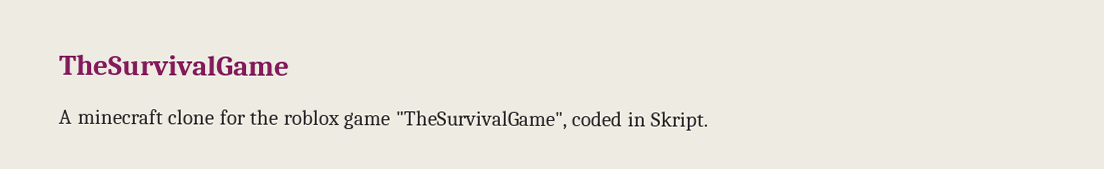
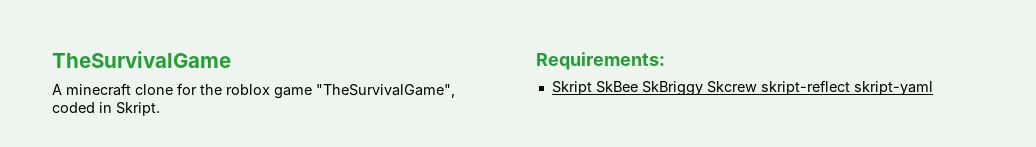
(709, 121) none -> [536,52,665,70] [551,80,933,96] // Requirements: // Skript SkBee SkBriggy Skcrew skript-reflect skript-yaml

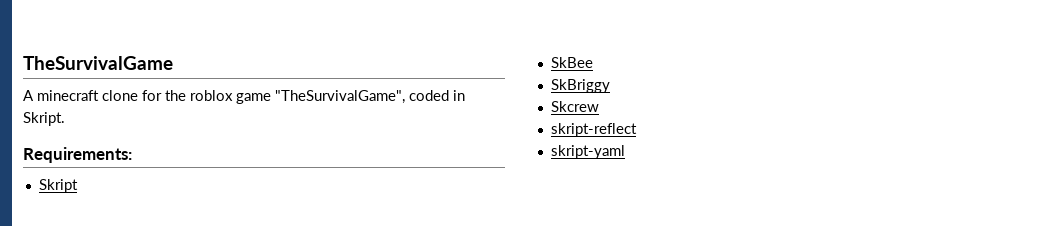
(592, 88) none -> (78, 186) //
(638, 87) none -> (593, 62) //
(703, 88) none -> (610, 86) //
(757, 87) none -> (599, 106) //
(850, 87) none -> (637, 130) //

